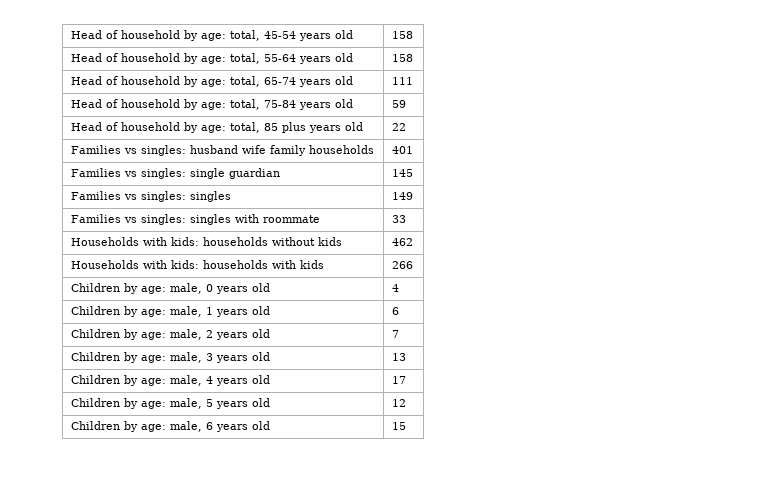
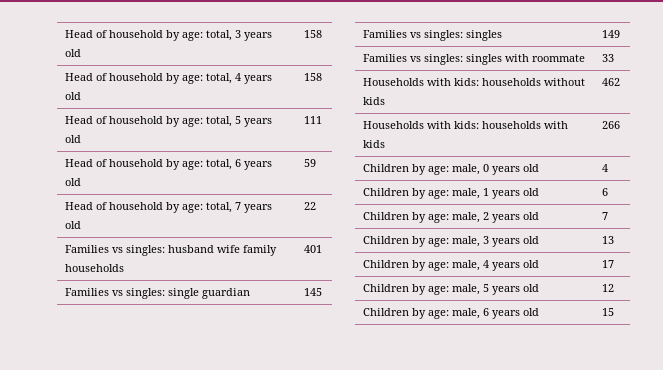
[71,30,354,41] [392,31,414,39] [71,53,354,64] [392,54,414,62] [71,76,297,87] Head of household by age: total, 45-54 years old | 158 // Head of household by age: total, 55-64 years old | 158 // Head of household by age: total, 65-74 -> [64,30,272,41] [64,49,81,57] [303,30,322,38] [64,73,272,84] [64,92,81,100] [303,73,322,81] [64,116,241,127] Head of household by age: total, 3 years old | 158 // Head of household by age: total, 4 years old | 158 // Head of household by age: total, 5
[264,100,297,108] 75-84 -> [234,159,241,167] 6
[264,122,307,133] 85 plus -> [234,202,241,210] 7

